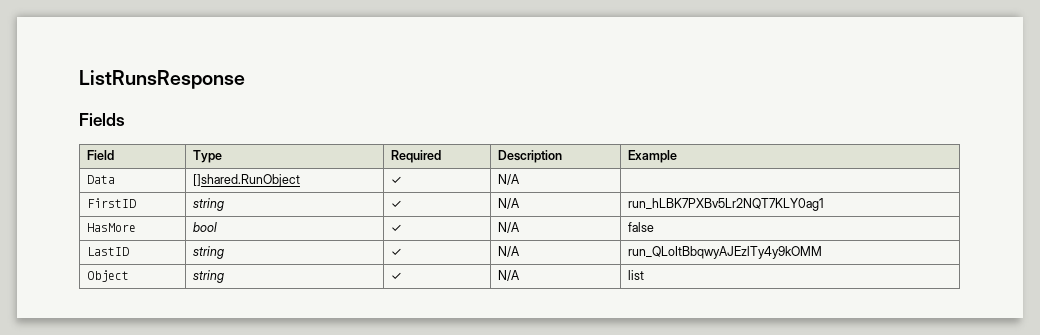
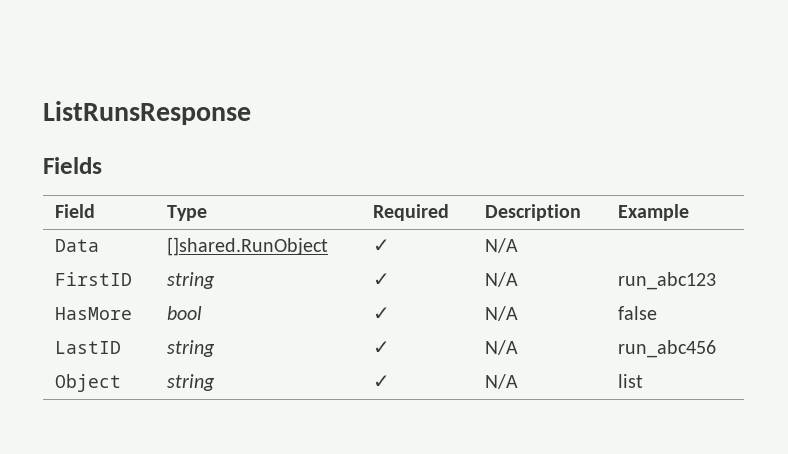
[628,198,825,211] run_hLBK7PXBv5Lr2NQT7KLY0ag1 -> [617,272,716,290] run_abc123
[628,246,823,259] run_QLoItBbqwyAJEzlTy4y9kOMM -> [617,340,716,358] run_abc456

